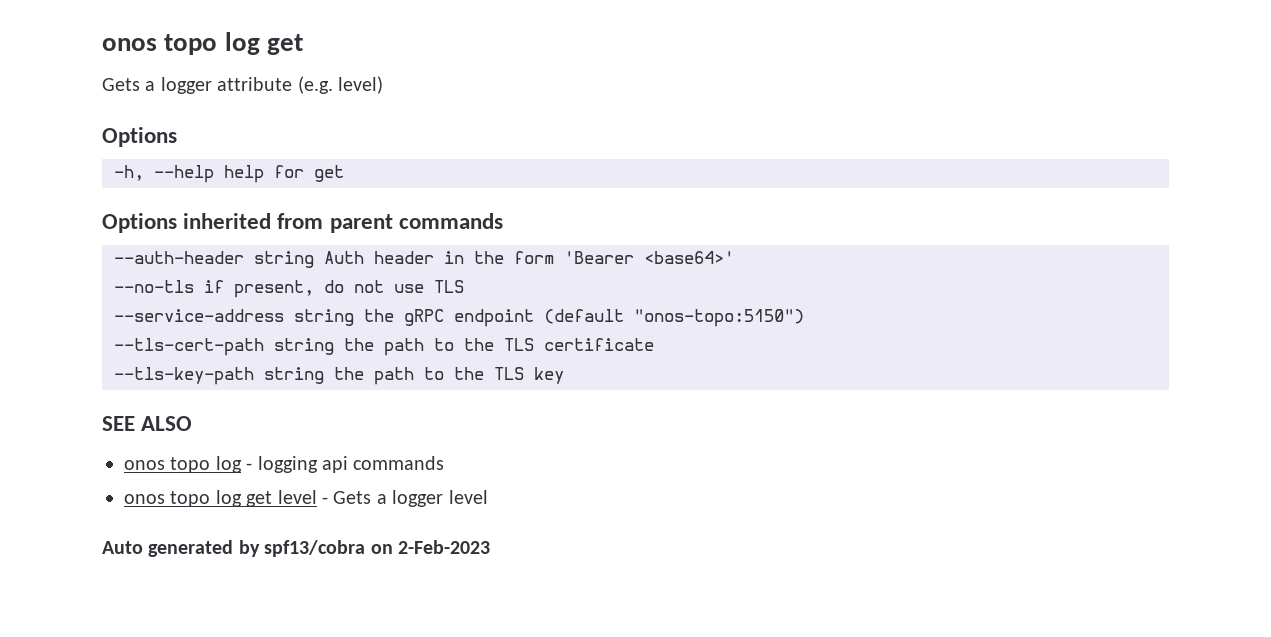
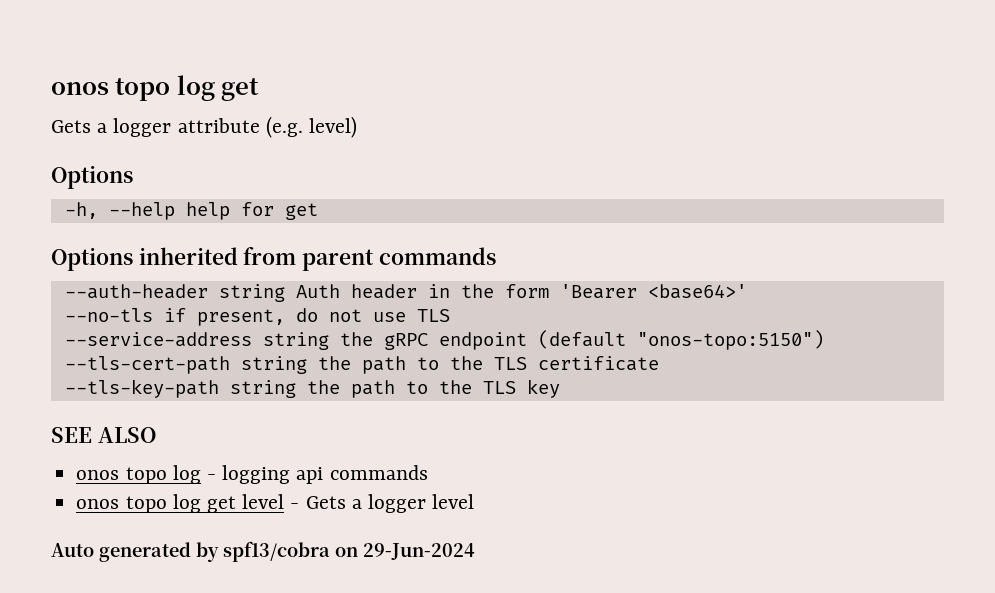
[398,540,490,554] 2-Feb-2023 -> [363,543,475,560] 29-Jun-2024

